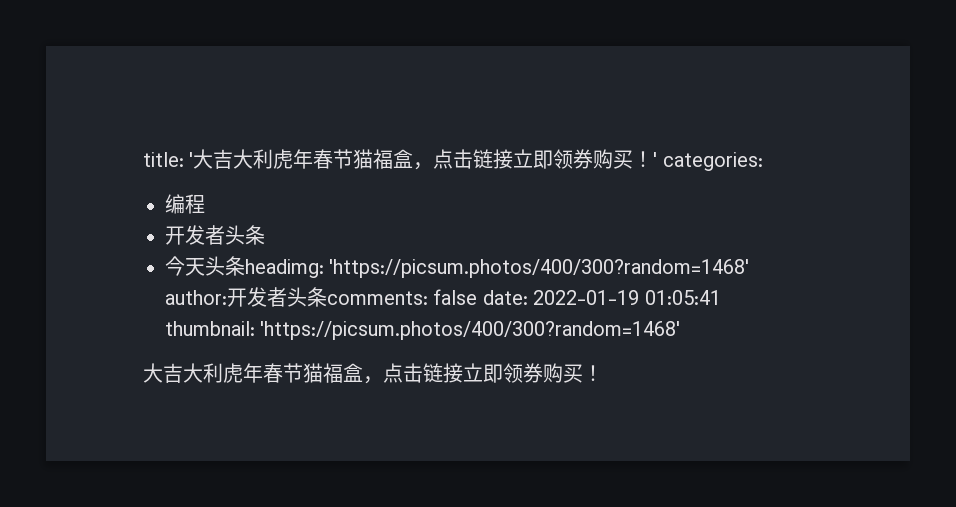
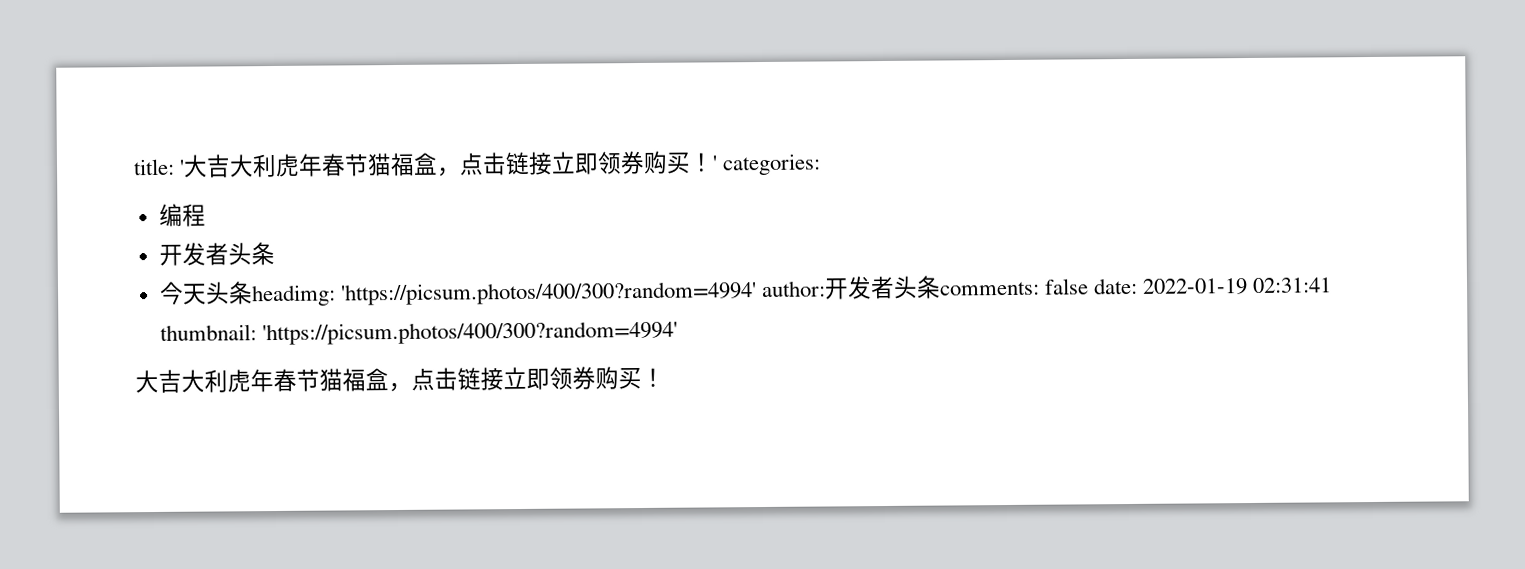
[329,259,750,278] 'https://picsum.photos/400/300?random=1468' -> [339,281,757,306] 'https://picsum.photos/400/300?random=4994'
[644,290,721,305] [165,321,681,340] 01:05:41 thumbnail: 'https://picsum.photos/400/300?random=1468' -> [1252,277,1333,293] [159,320,678,346] 02:31:41 thumbnail: 'https://picsum.photos/400/300?random=4994'

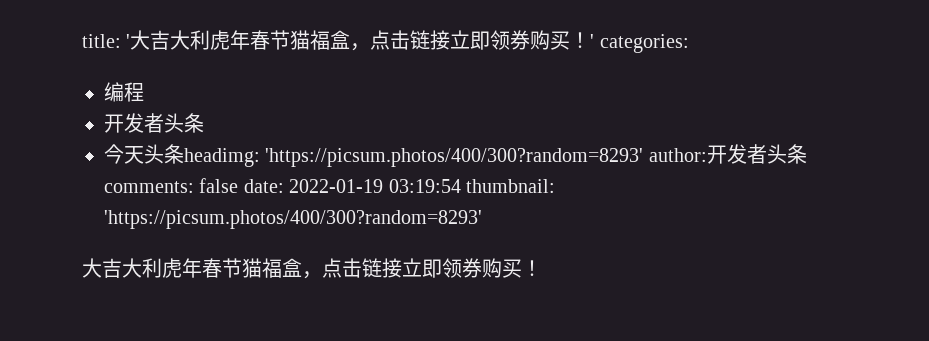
[339,281,757,306] 'https://picsum.photos/400/300?random=4994' -> [265,148,644,167] 'https://picsum.photos/400/300?random=8293'
[1252,277,1333,293] [159,320,678,346] 02:31:41 thumbnail: 'https://picsum.photos/400/300?random=4994' -> [388,179,555,193] [104,210,482,229] 03:19:54 thumbnail: 'https://picsum.photos/400/300?random=8293'

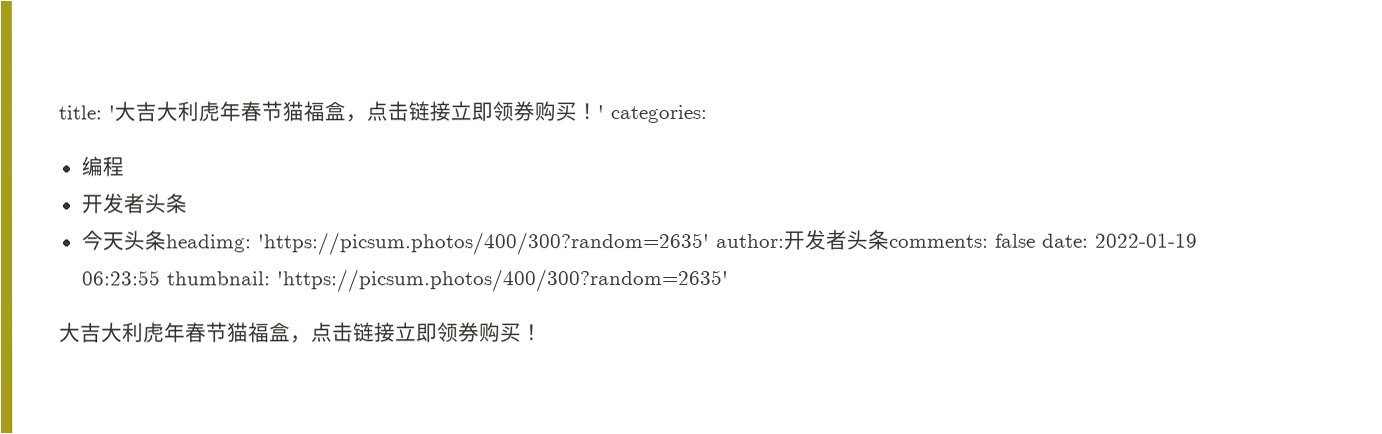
[265,148,644,167] 'https://picsum.photos/400/300?random=8293' -> [257,231,710,256] 'https://picsum.photos/400/300?random=2635'
[388,179,555,193] [104,210,482,229] 03:19:54 thumbnail: 'https://picsum.photos/400/300?random=8293' -> [81,268,729,293] 06:23:55 thumbnail: 'https://picsum.photos/400/300?random=2635'

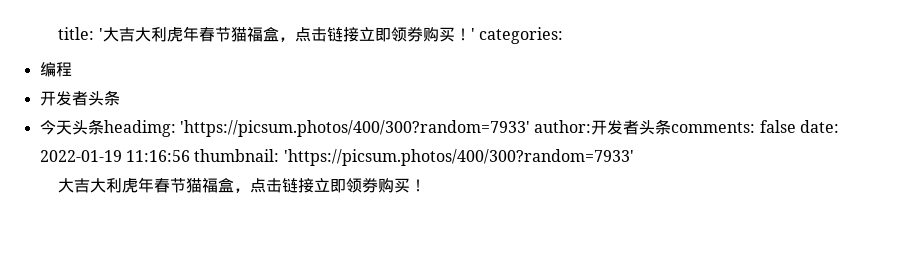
[257,231,710,256] 'https://picsum.photos/400/300?random=2635' -> [179,120,530,137] 'https://picsum.photos/400/300?random=7933'
[81,268,729,293] 06:23:55 thumbnail: 'https://picsum.photos/400/300?random=2635' -> [125,149,634,166] 11:16:56 thumbnail: 'https://picsum.photos/400/300?random=7933'

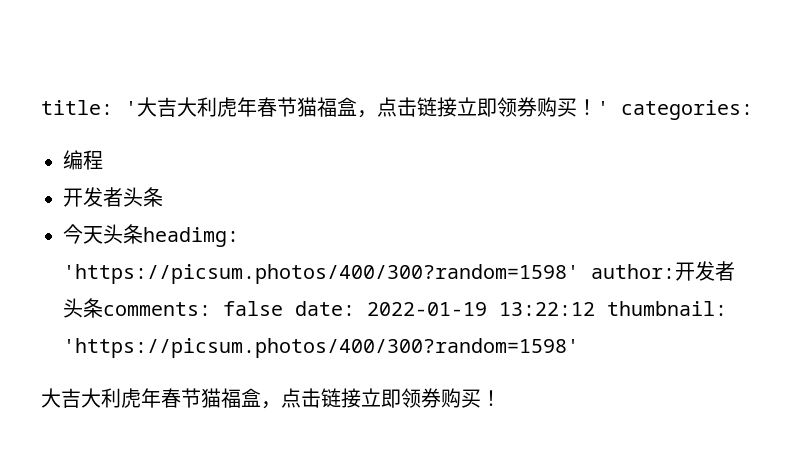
[179,120,530,137] 'https://picsum.photos/400/300?random=7933' -> [63,264,579,284] 'https://picsum.photos/400/300?random=1598'
[125,149,634,166] 11:16:56 thumbnail: 'https://picsum.photos/400/300?random=7933' -> [499,301,727,316] [63,338,579,358] 13:22:12 thumbnail: 'https://picsum.photos/400/300?random=1598'

